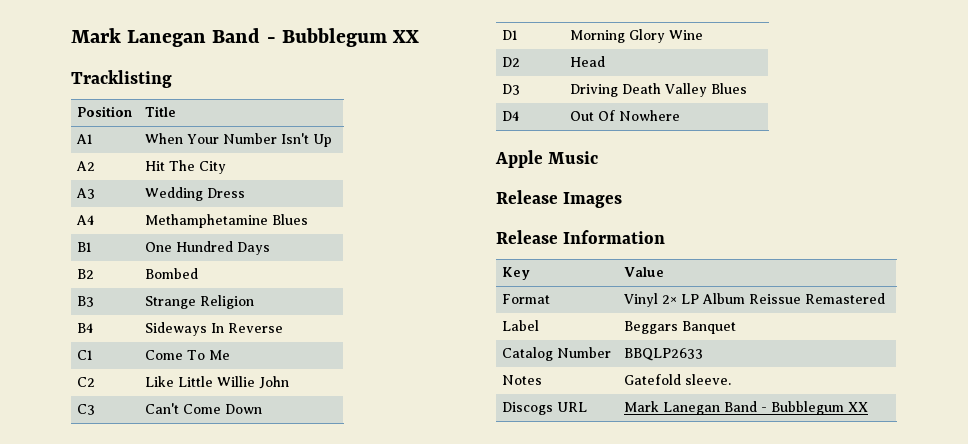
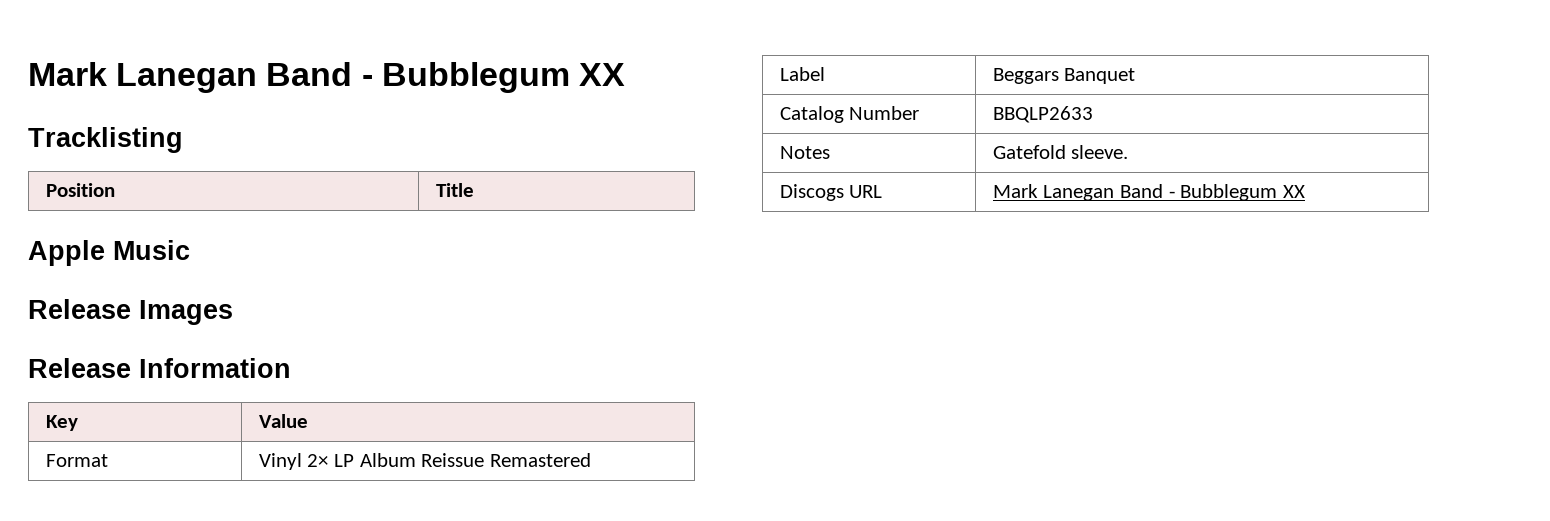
[76,134,94,144] [145,133,333,147] [76,161,96,171] [145,160,227,174] [76,188,96,199] [145,187,246,201] [76,215,95,225] [145,214,309,228] [77,242,93,252] [145,241,271,255] [77,269,95,279] [145,268,199,279] [77,296,95,307] [145,295,255,309] [77,323,94,333] [145,322,284,336] [77,350,94,360] [145,350,231,360] [77,377,96,387] [145,376,290,389] [77,404,96,415] [145,403,263,414] [502,30,519,40] [570,29,704,43] [502,57,521,67] [570,56,606,67] [502,84,521,95] [570,83,748,97] [502,111,520,121] [570,110,681,121] // A1 | When Your Number Isn't Up // A2 | Hit The City // A3 | Wedding Dress // A4 | Methamphetamine Blues // B1 | One Hundred Days // B2 | Bombed // B3 | Strange Religion // B4 | Sideways In Reverse // C1 | Come To Me // C2 | Like Little Willie John // C3 | Can't Come Down // D1 | Morning Glory Wine // D2 | Head // D3 | Driving Death Valley Blues // D4 | Out Of Nowhere -> (474, 190) none

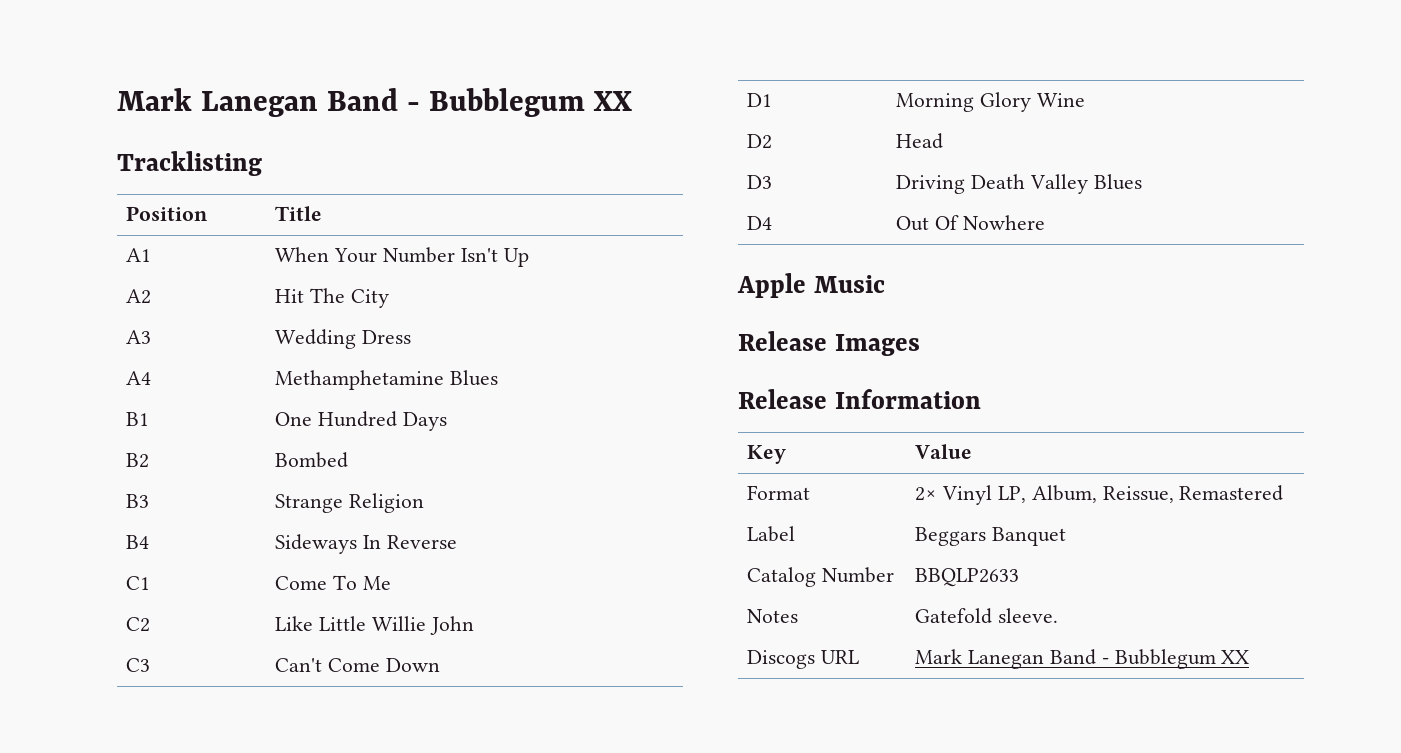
(474, 190) none -> [126,248,152,262] [275,247,529,267] [126,289,152,304] [275,288,389,308] [126,330,152,344] [275,329,412,349] [126,371,152,385] [275,370,499,390] [126,412,150,426] [275,411,447,431] [126,453,150,468] [275,452,349,468] [126,494,150,508] [275,493,425,513] [126,535,150,549] [275,534,457,554] [126,576,151,590] [275,575,391,590] [126,617,151,632] [275,616,474,635] [126,658,151,672] [275,658,440,672] [747,93,773,107] [896,92,1085,112] [747,134,773,149] [896,133,944,149] [747,175,773,189] [896,174,1142,194] [747,216,773,230] [896,215,1045,231] // A1 | When Your Number Isn't Up // A2 | Hit The City // A3 | Wedding Dress // A4 | Methamphetamine Blues // B1 | One Hundred Days // B2 | Bombed // B3 | Strange Religion // B4 | Sideways In Reverse // C1 | Come To Me // C2 | Like Little Willie John // C3 | Can't Come Down // D1 | Morning Glory Wine // D2 | Head // D3 | Driving Death Valley Blues // D4 | Out Of Nowhere
[258,453,485,470] Vinyl 2× LP Album Reissue -> [915,485,1174,505] 2× Vinyl LP, Album, Reissue,

